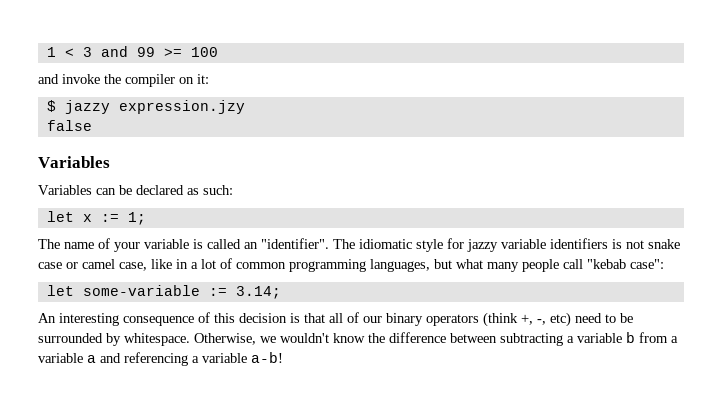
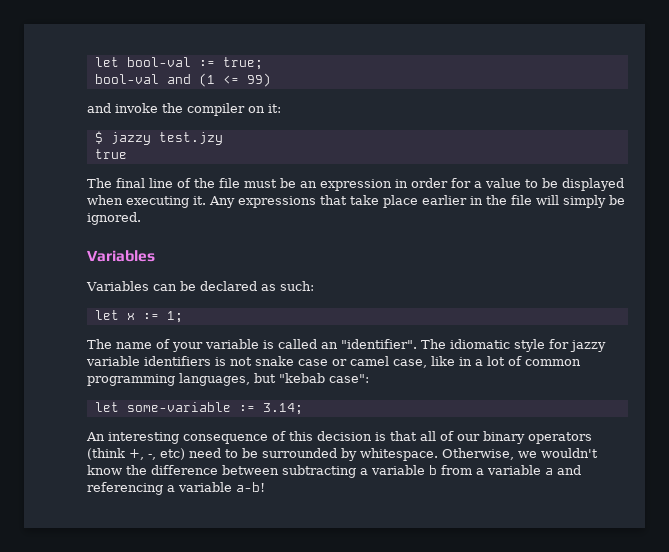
[46,46,218,57] 1 < 3 and 99 >= 100 -> [94,57,263,70] [94,73,271,87] let bool-val := true; // bool-val and (1 <= 99)
[118,100,245,114] [46,120,92,131] expression.jzy // false -> [158,132,223,145] [94,149,127,159] [87,178,624,191] [87,195,625,208] [87,212,141,225] test.jzy // true // The final line of the file must be an expression in order for a value to be displayed when executing it. Any expressions that take place earlier in the file will simply be ignored.
[456,259,583,272] what many people call -> (276, 378) none

